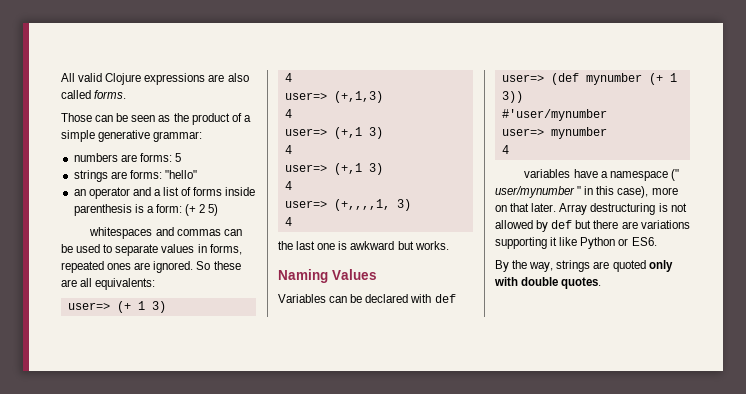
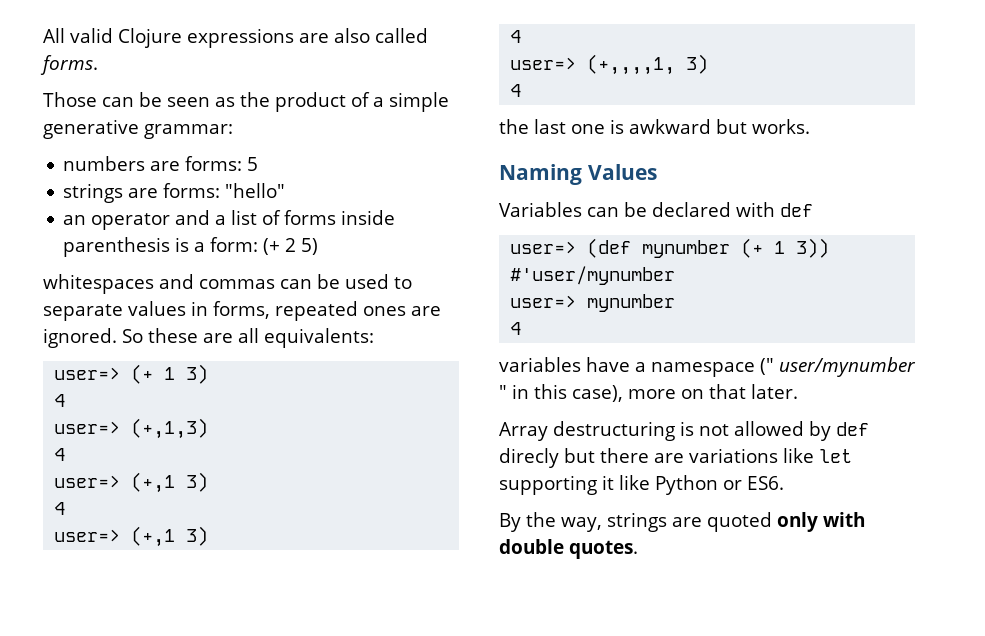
(557, 207) none -> (798, 391) //
(573, 224) none -> [499,448,559,468] direcly
(690, 224) none -> [783,448,852,463] like let

